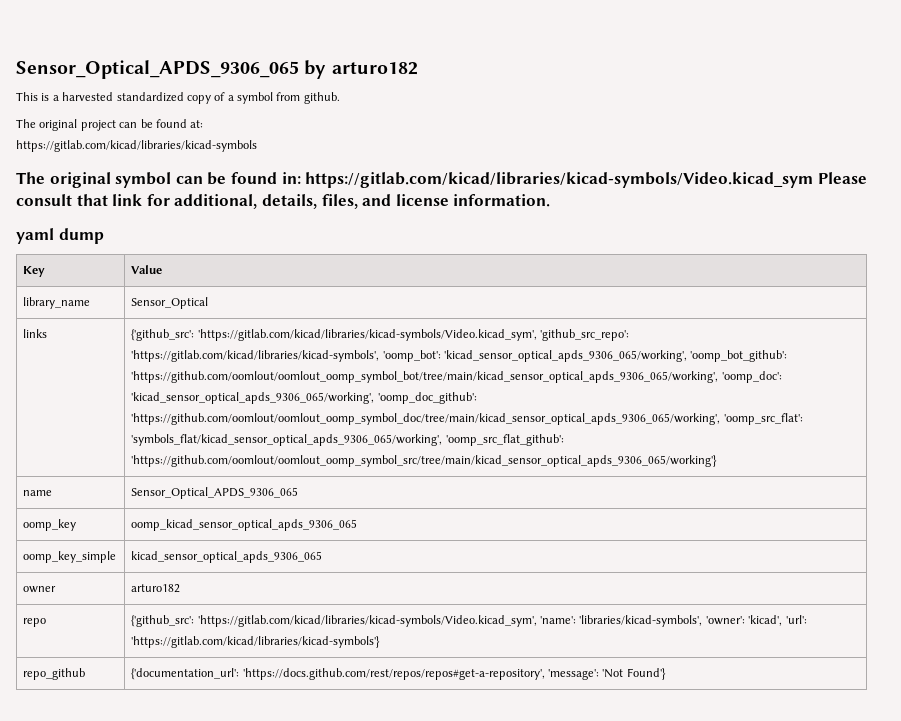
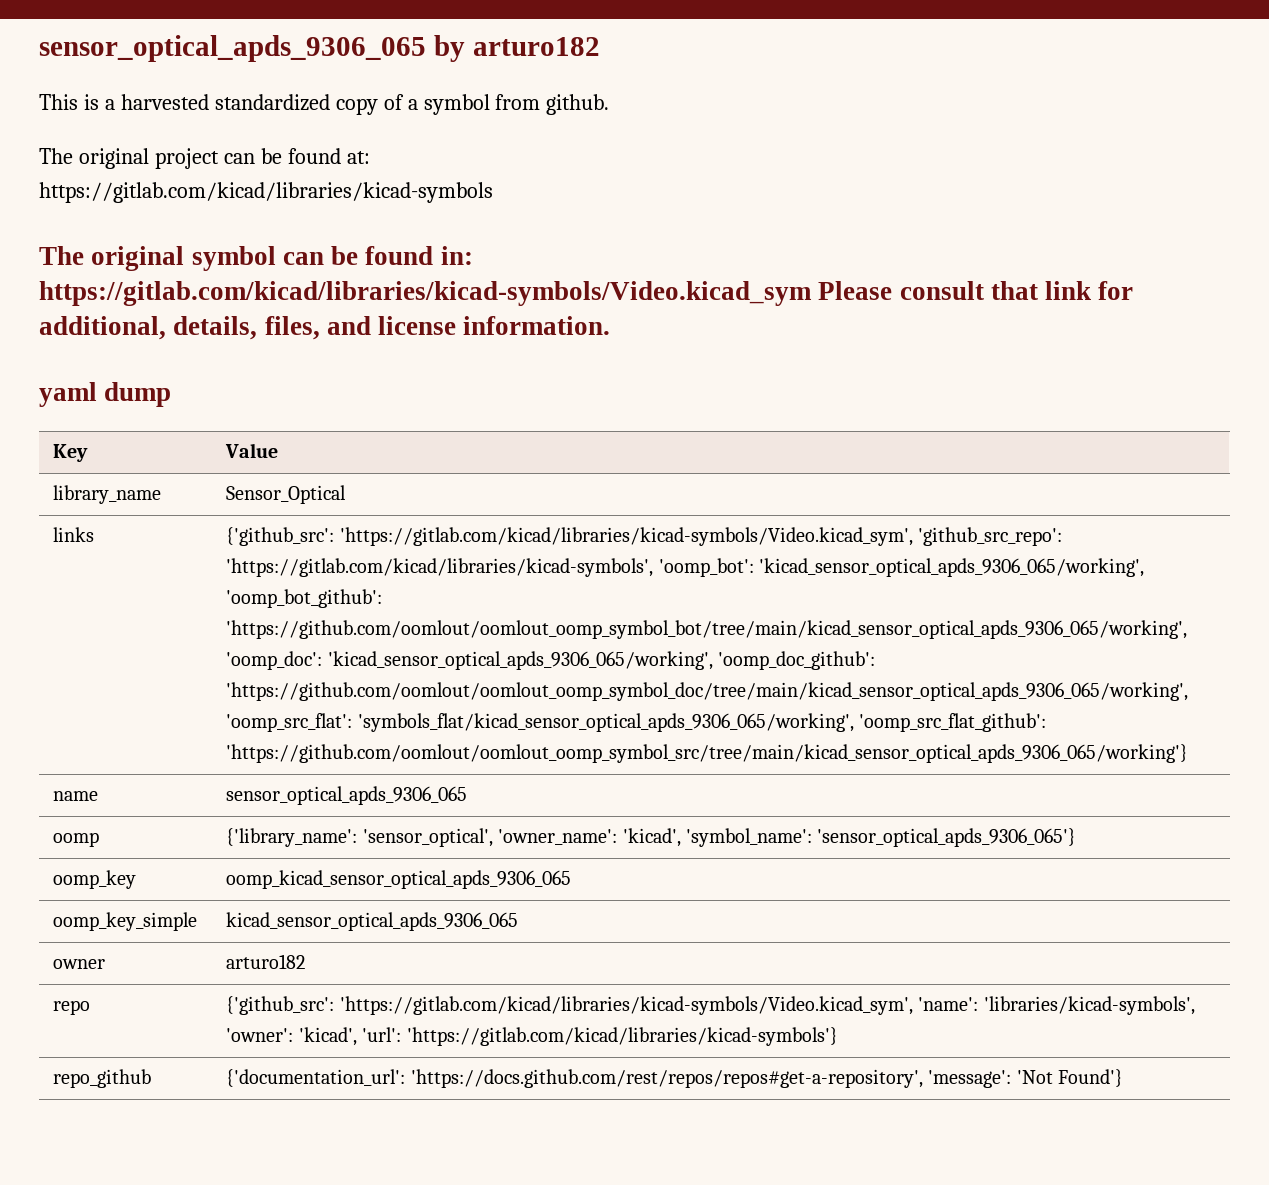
[16,60,299,79] Sensor_Optical_APDS_9306_065 -> [39,35,426,62] sensor_optical_apds_9306_065
[131,487,299,499] Sensor_Optical_APDS_9306_065 -> [226,786,468,805] [53,832,100,847] [226,828,1077,847] sensor_optical_apds_9306_065 // oomp | {'library_name': 'sensor_optical', 'owner_name': 'kicad', 'symbol_name': 'sensor_optical_apds_9306_065'}

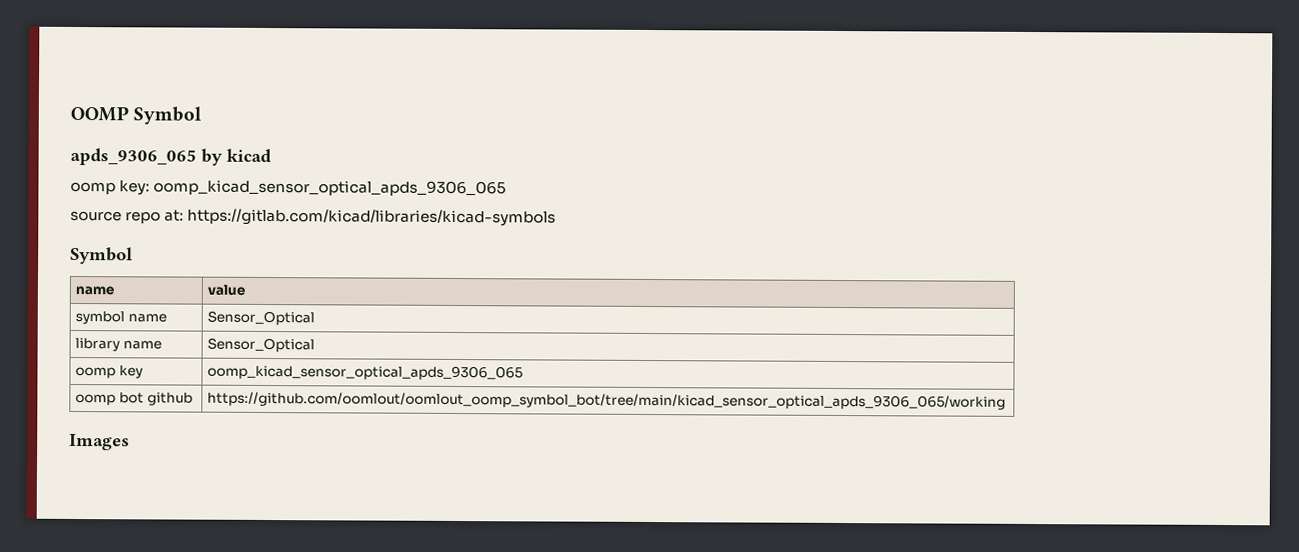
[39,35,600,62] [39,94,610,115] [39,148,341,169] sensor_optical_apds_9306_065 by arturo182 // This is a harvested standardized copy of a symbol from github. // The original project can be found -> [70,105,203,125] [70,147,272,166] [70,179,507,197] [70,210,162,224] OOMP Symbol // apds_9306_065 by kicad // oomp key: oomp_kicad_sensor_optical_apds_9306_065 // source repo
(370, 157) // -> (185, 215) none
[39,246,473,271] [39,281,1134,306] [39,316,611,340] [39,382,172,407] [53,444,89,462] [225,443,279,458] [53,485,162,504] [226,485,347,504] [53,527,95,542] [226,527,1063,546] [226,558,1145,577] [226,589,383,608] [226,620,1188,639] [226,651,876,670] [226,682,1189,701] [226,713,1047,732] [226,744,1189,763] [53,791,99,801] [226,786,468,805] [53,832,100,847] [226,828,1077,847] [53,870,137,889] [226,870,572,889] [53,912,198,931] [226,912,519,931] [53,959,106,969] [226,954,306,969] [53,1000,91,1015] [226,996,1195,1015] [226,1027,838,1046] [53,1069,152,1088] [226,1069,1124,1088] The original symbol can be found in: https://gitlab.com/kicad/libraries/kicad-symbols/Video.kicad_sym Please consult that link for additional, details, files, and license information. // yaml dump // Key | Value // library_name | Sensor_Optical // links | {'github_src': 'https://gitlab.com/kicad/libraries/kicad-symbols/Video.kicad_sym', 'github_src_repo': 'https://gitlab.com/kicad/libraries/kicad-symbols', 'oomp_bot': 'kicad_sensor_optical_apds_9306_065/working', 'oomp_bot_github': 'https://github.com/oomlout/oomlout_oomp_symbol_bot/tree/main/kicad_sensor_optical_apds_9306_065/working', 'oomp_doc': 'kicad_sensor_optical_apds_9306_065/working', 'oomp_doc_github': 'https://github.com/oomlout/oomlout_oomp_symbol_doc/tree/main/kicad_sensor_optical_apds_9306_065/working', 'oomp_src_flat': 'symbols_flat/kicad_sensor_optical_apds_9306_065/working', 'oomp_src_flat_github': 'https://github.com/oomlout/oomlout_oomp_symbol_src/tree/main/kicad_sensor_optical_apds_9306_065/working'} // name | sensor_optical_apds_9306_065 // oomp | {'library_name': 'sensor_optical', 'owner_name': 'kicad', 'symbol_name': 'sensor_optical_apds_9306_065'} // oomp_key | oomp_kicad_sensor_optical_apds_9306_065 // oomp_key_simple | kicad_sensor_optical_apds_9306_065 // owner | arturo182 // repo | {'github_src': 'https://gitlab.com/kicad/libraries/kicad-symbols/Video.kicad_sym', 'name': 'libraries/kicad-symbols', 'owner': 'kicad', 'url': 'https://gitlab.com/kicad/libraries/kicad-symbols'} // repo_github | {'documentation_url': 'https://docs.github.com/rest/repos/repos#get-a-repository', 'message': 'Not Found'} -> [70,246,133,265] [75,285,115,296] [207,284,246,296] [75,310,168,325] [207,310,316,326] [75,337,163,352] [207,337,316,353] [75,365,144,379] [207,364,524,381] [75,392,193,406] [207,391,1007,410] [69,433,130,451] Symbol // name | value // symbol name | Sensor_Optical // library name | Sensor_Optical // oomp key | oomp_kicad_sensor_optical_apds_9306_065 // oomp bot github | https://github.com/oomlout/oomlout_oomp_symbol_bot/tree/main/kicad_sensor_optical_apds_9306_065/working // Images

